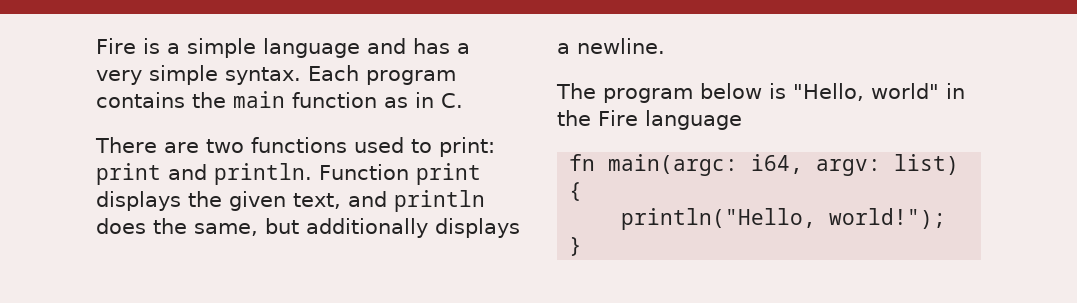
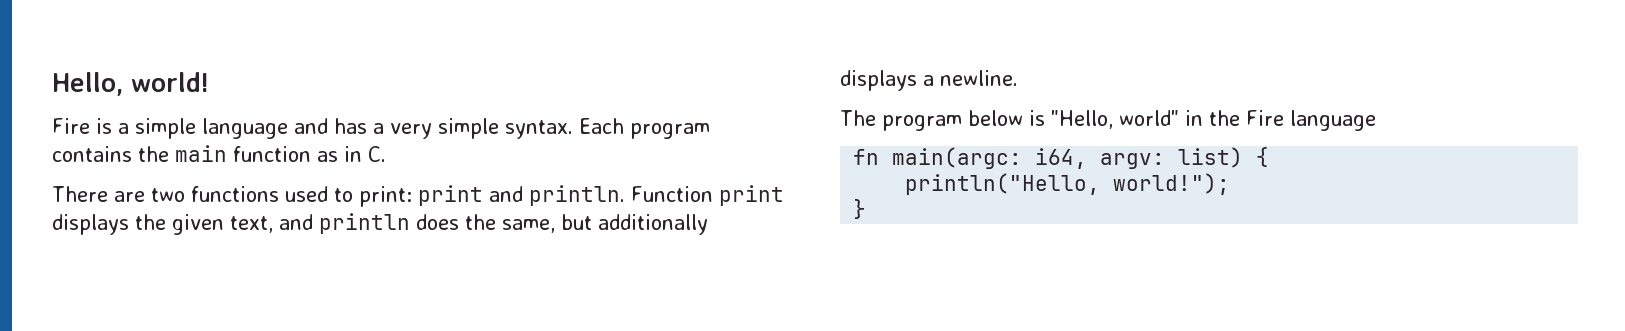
(96, 46) none -> [52,72,209,96] Hello, world! //

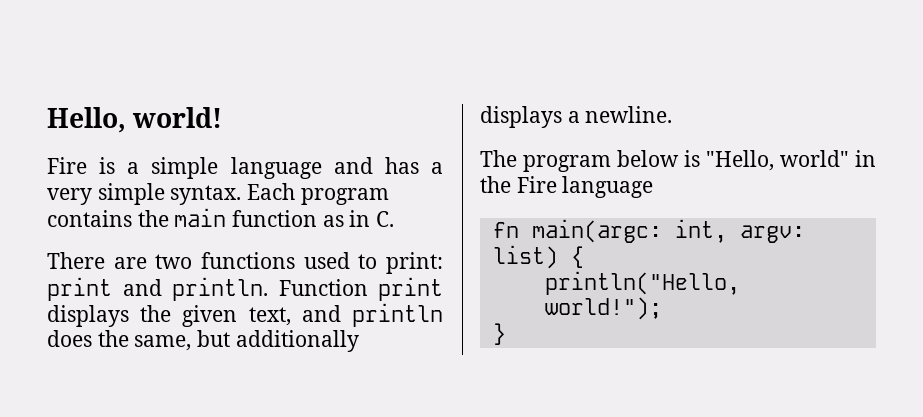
[1035,148,1088,169] i64, -> [674,219,727,243] int,

